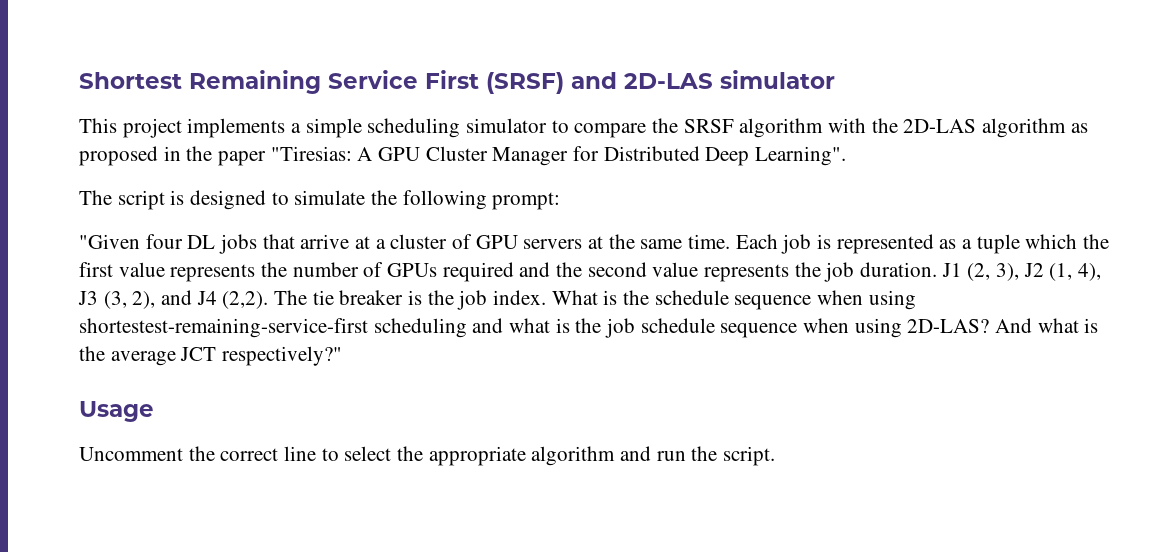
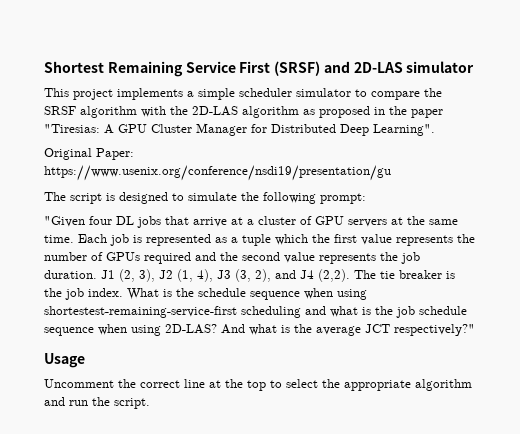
[367,118,461,138] scheduling -> [239,88,292,97] scheduler
(847, 156) none -> [44,148,134,160] [44,165,391,181] // Original Paper: https://www.usenix.org/conference/nsdi19/presentation/gu
(317, 453) none -> [209,379,266,391] at the top

